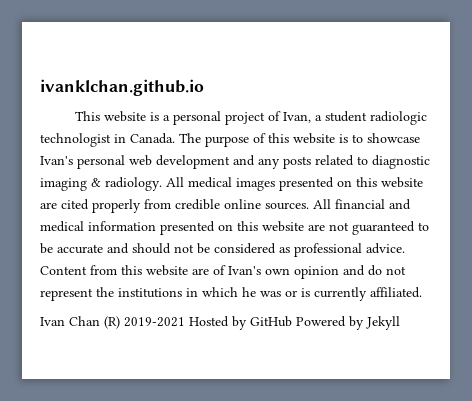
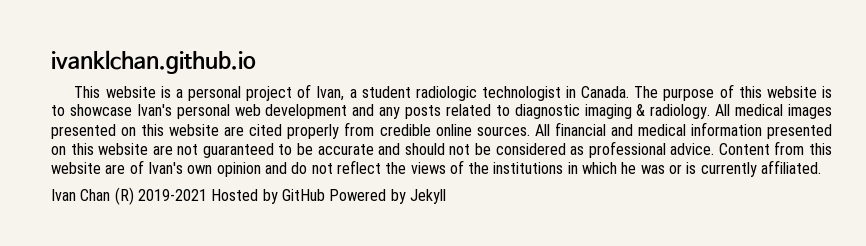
[40,288,93,301] represent -> [336,160,464,174] reflect the views of

